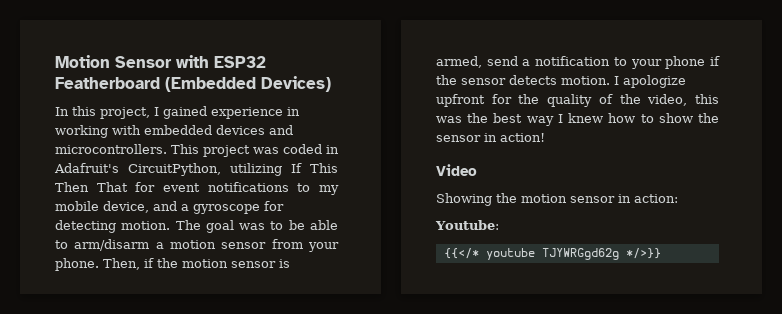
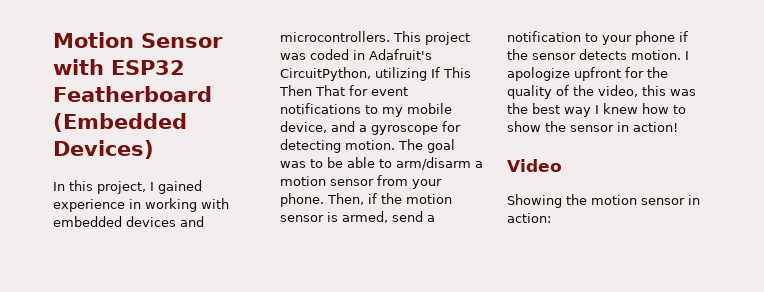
[435,220,499,230] [443,248,661,260] // Youtube: // {{</* youtube TJYWRGgd62g */>}} -> (551, 218) none

